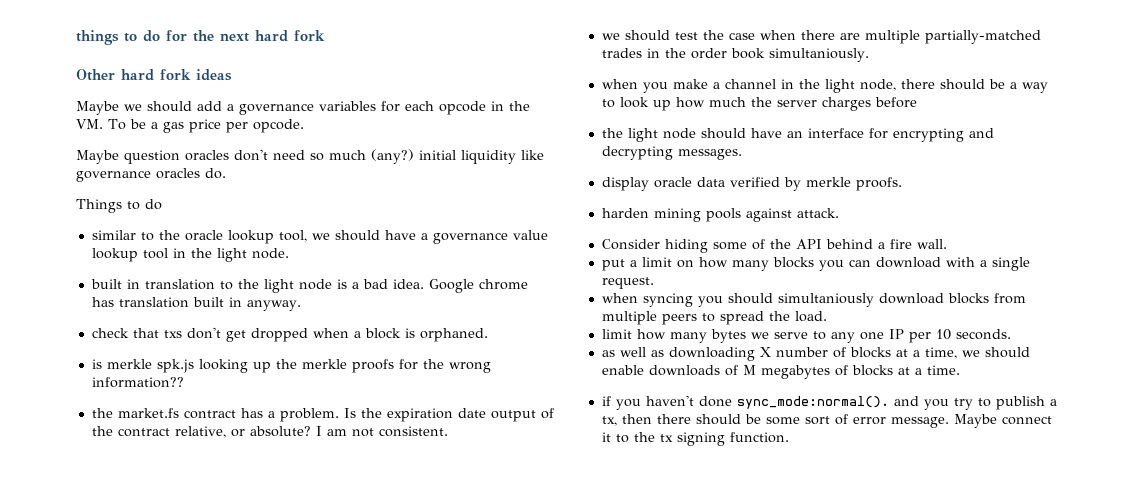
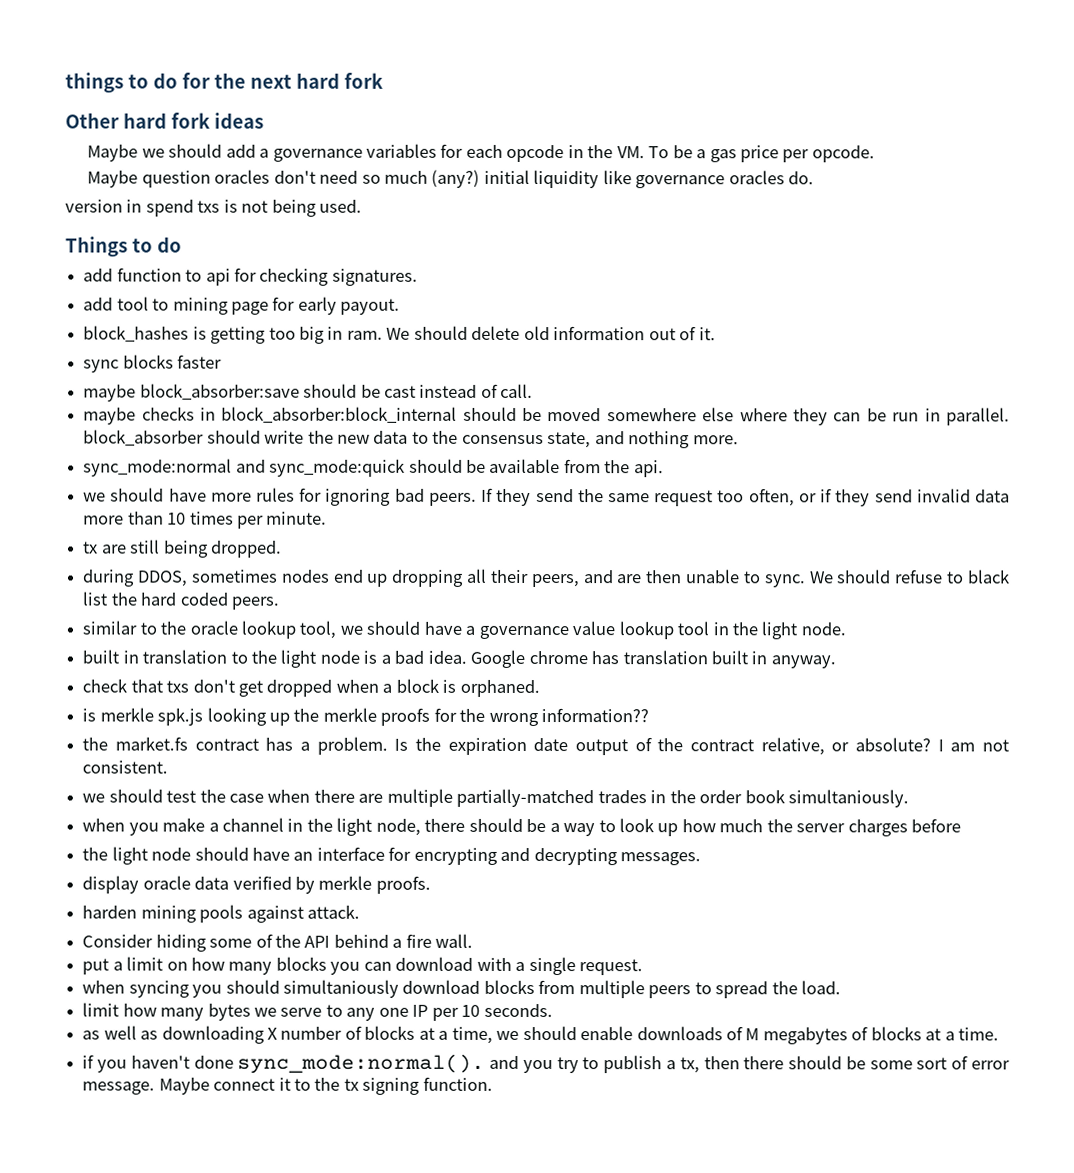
[76,199,162,213] Things to do -> [65,199,363,217] [65,236,182,257] [83,267,418,286] [83,296,401,315] [83,325,716,344] [83,354,223,373] [83,383,534,402] [83,406,1010,426] [83,429,739,449] [83,458,664,478] [83,487,1011,507] [83,511,328,529] [83,539,282,558] [82,568,1010,588] [82,591,279,610] version in spend txs is not being used. // Things to do // add function to api for checking signatures. // add tool to mining page for early payout. // block_hashes is getting too big in ram. We should delete old information out of it. // sync blocks faster // maybe block_absorber:save should be cast instead of call. // maybe checks in block_absorber:block_internal should be moved somewhere else where they can be run in parallel. block_absorber should write the new data to the consensus state, and nothing more. // sync_mode:normal and sync_mode:quick should be available from the api. // we should have more rules for ignoring bad peers. If they send the same request too often, or if they send invalid data more than 10 times per minute. // tx are still being dropped. // during DDOS, sometimes nodes end up dropping all their peers, and are then unable to sync. We should refuse to black list the hard coded peers.

